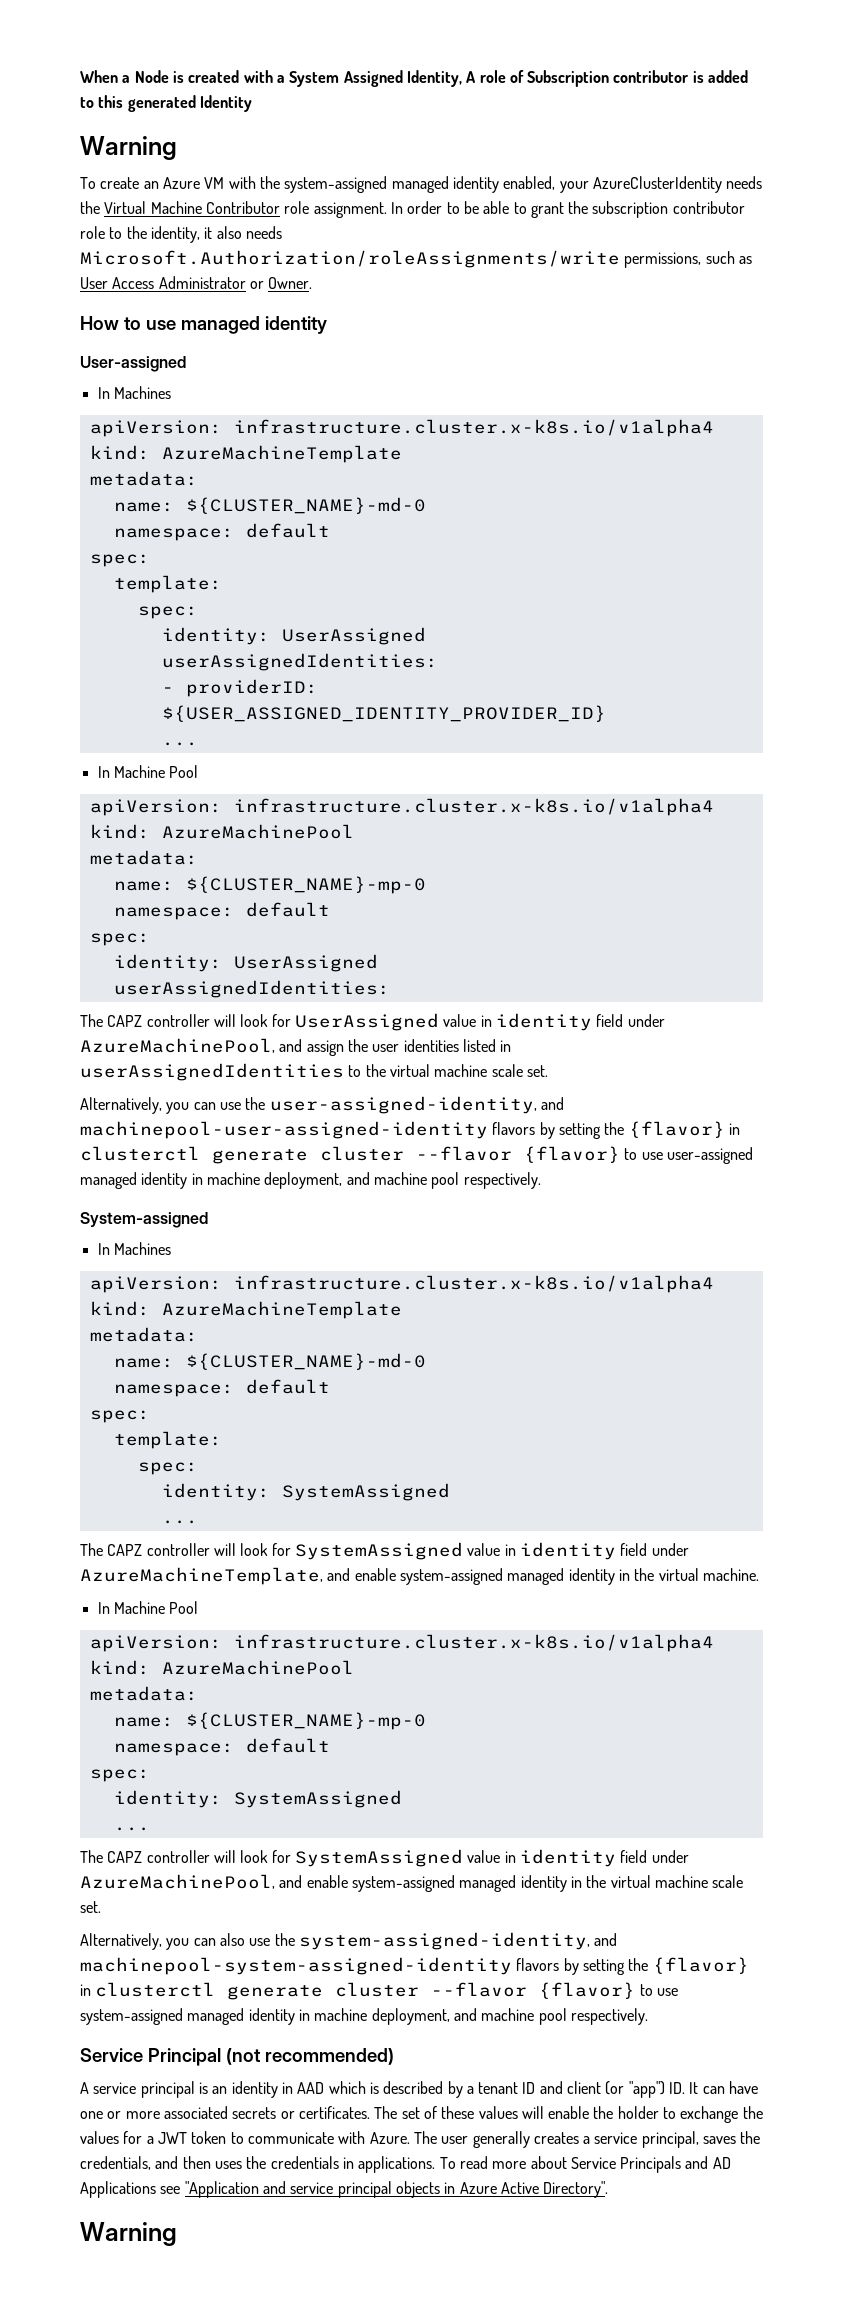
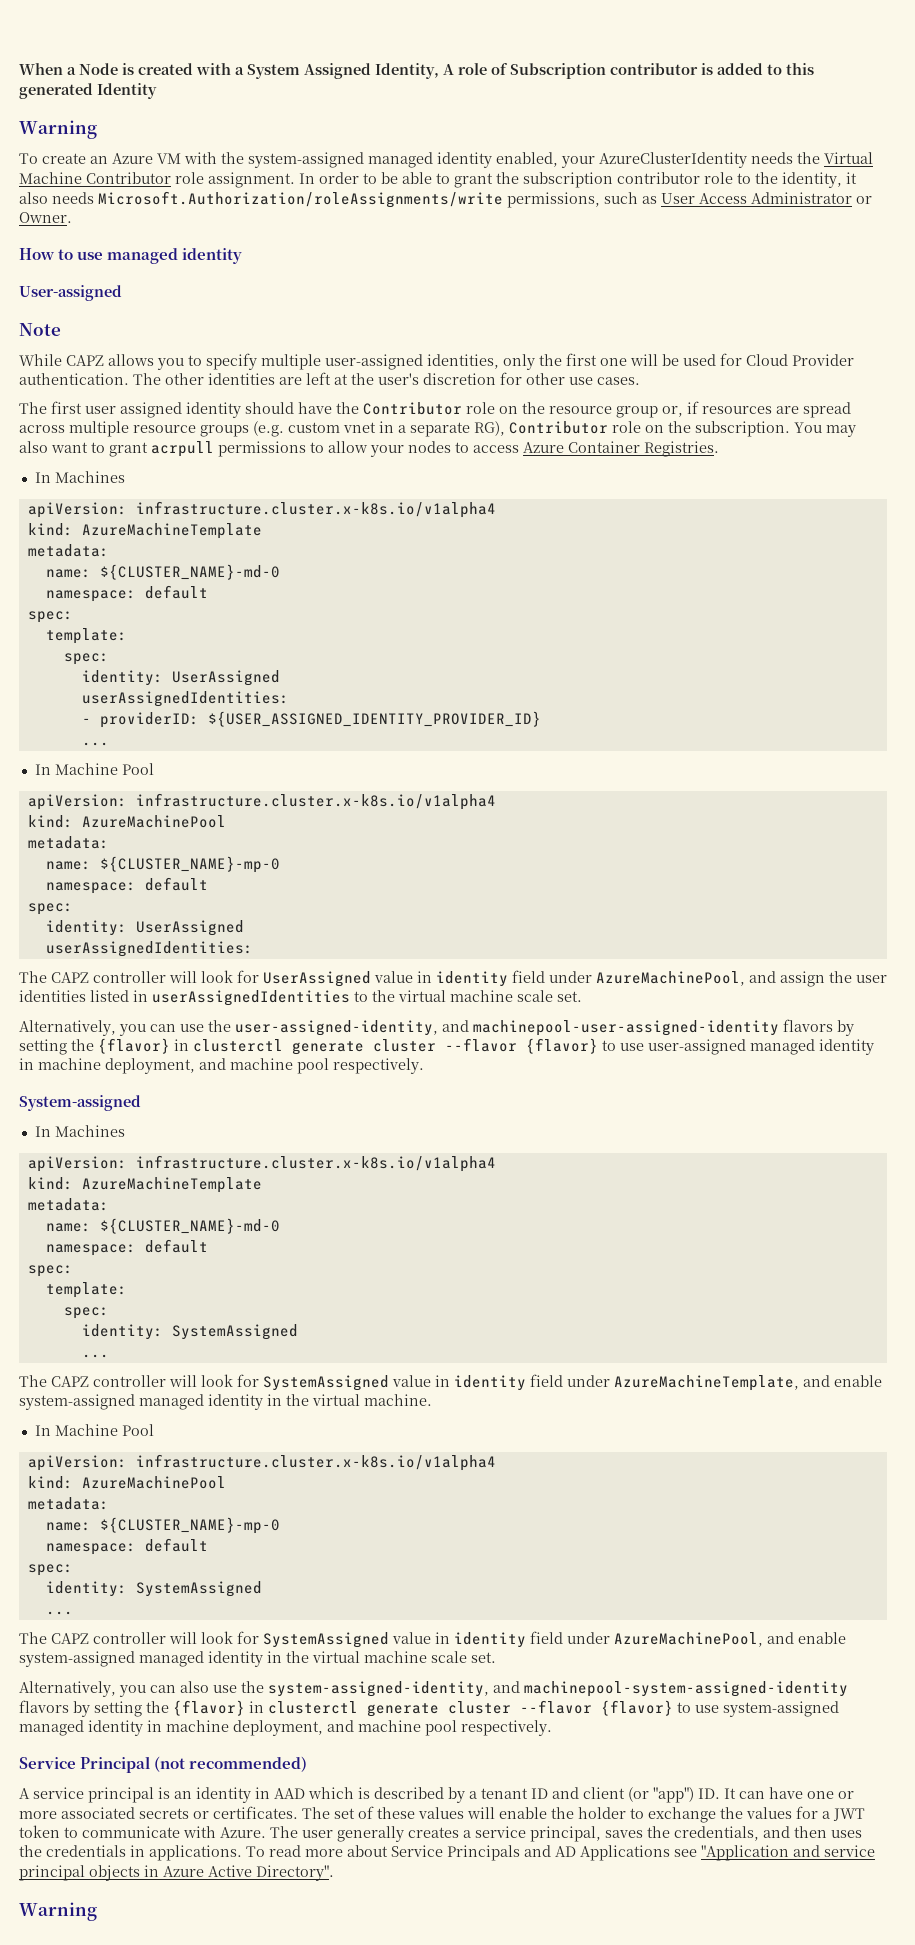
(186, 364) none -> [19,323,61,336] [19,353,854,370] [19,372,640,385] [19,401,851,418] [19,421,856,437] [19,441,719,457] // Note // While CAPZ allows you to specify multiple user-assigned identities, only the first one will be used for Cloud Provider authentication. The other identities are left at the user's discretion for other use cases. // The first user assigned identity should have the Contributor role on the resource group or, if resources are spread across multiple resource groups (e.g. custom vnet in a separate RG), Contributor role on the subscription. You may also want to grant acrpull permissions to allow your nodes to access Azure Container Registries.

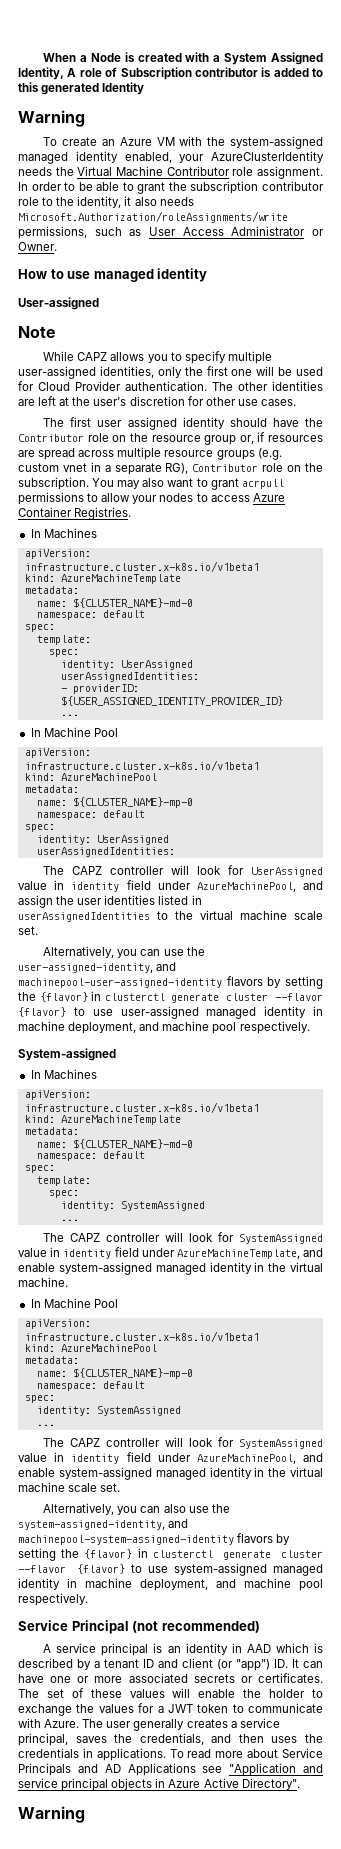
[135,501,496,518] infrastructure.cluster.x-k8s.io/v1alpha4 -> [24,561,259,572] infrastructure.cluster.x-k8s.io/v1beta1
[135,793,496,810] infrastructure.cluster.x-k8s.io/v1alpha4 -> [24,760,259,771] infrastructure.cluster.x-k8s.io/v1beta1
[135,1155,496,1172] infrastructure.cluster.x-k8s.io/v1alpha4 -> [24,1102,259,1113] infrastructure.cluster.x-k8s.io/v1beta1
[135,1454,496,1471] infrastructure.cluster.x-k8s.io/v1alpha4 -> [24,1331,259,1342] infrastructure.cluster.x-k8s.io/v1beta1

